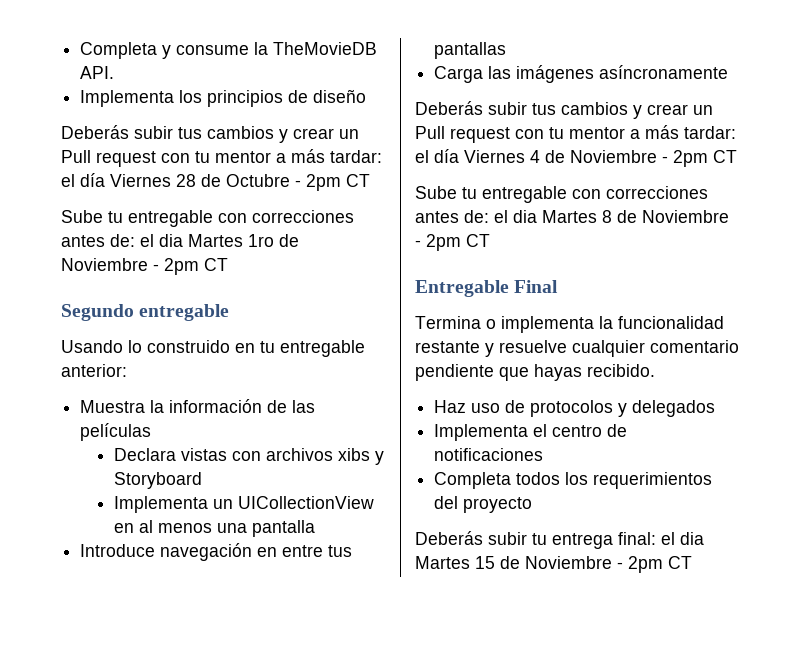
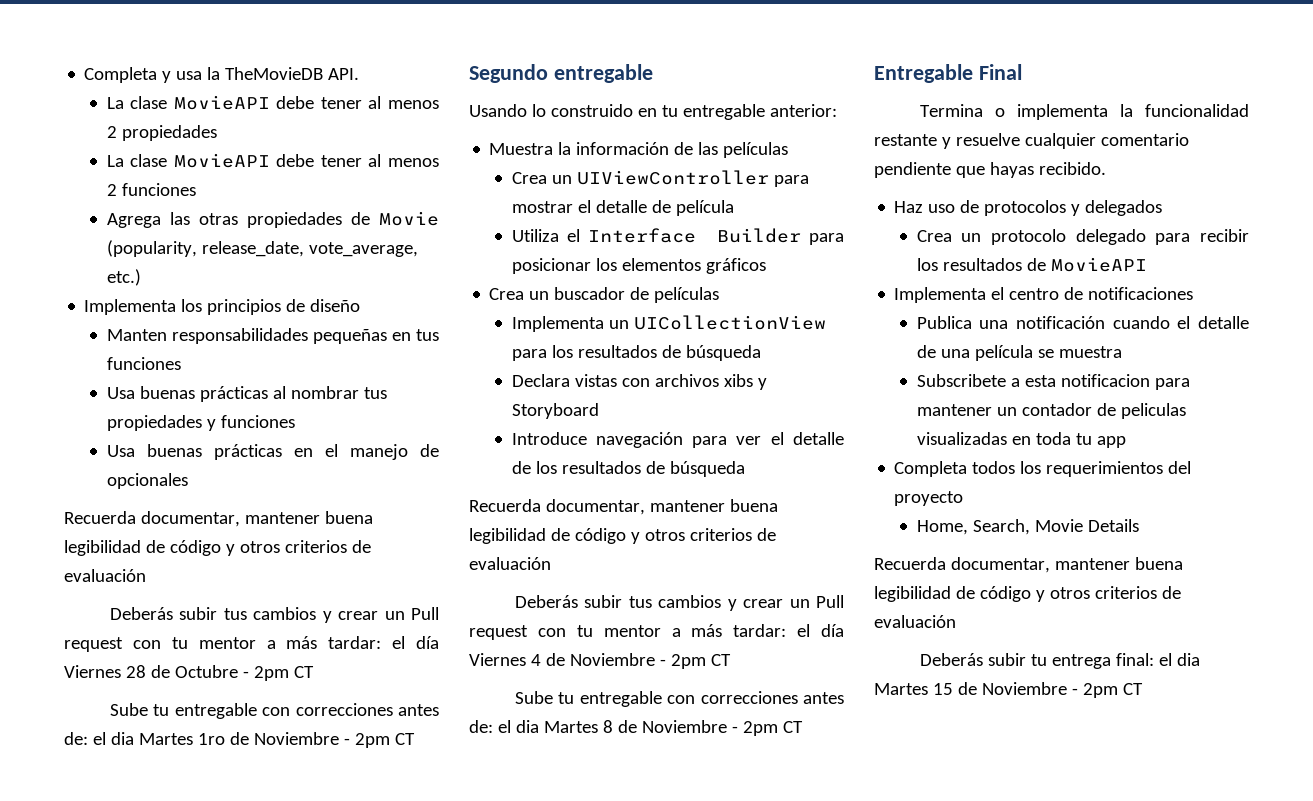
[176,45,250,55] consume -> [176,71,203,80] usa
(115, 72) none -> [106,95,439,110] [106,125,217,141] [106,153,439,168] [106,183,196,196] [106,211,439,228] [106,240,418,257] [106,269,141,286] // La clase MovieAPI debe tener al menos 2 propiedades // La clase MovieAPI debe tener al menos 2 funciones // Agrega las otras propiedades de Movie (popularity, release_date, vote_average, etc.)
(367, 96) none -> [106,328,439,344] [106,357,181,370] [106,386,387,402] [106,415,295,431] [106,444,439,460] [106,473,188,489] [64,511,373,527] [64,540,371,556] [64,569,146,582] // Manten responsabilidades pequeñas en tus funciones // Usa buenas prácticas al nombrar tus propiedades y funciones // Usa buenas prácticas en el manejo de opcionales // Recuerda documentar, mantener buena legibilidad de código y otros criterios de evaluación
(152, 432) none -> [511,170,809,187] [511,200,734,216] [511,228,844,245] [511,258,766,274] [489,287,720,303] [511,315,826,332] [511,345,761,361] // Crea un UIViewController para mostrar el detalle de película // Utiliza el Interface Builder para posicionar los elementos gráficos // Crea un buscador de películas // Implementa un UICollectionView para los resultados de búsqueda
[113,496,374,513] [113,520,315,537] [80,543,353,561] [434,42,507,59] [434,65,729,83] Implementa un UICollectionView en al menos una pantalla // Introduce navegación en entre tus pantallas // Carga las imágenes asíncronamente -> [511,432,844,448] [511,461,745,477] [469,499,778,515] [469,528,776,544] [469,557,551,570] Introduce navegación para ver el detalle de los resultados de búsqueda // Recuerda documentar, mantener buena legibilidad de código y otros criterios de evaluación
(716, 408) none -> [916,229,1249,245] [916,257,1147,272] // Crea un protocolo delegado para recibir los resultados de MovieAPI
(544, 454) none -> [916,316,1249,329] [916,345,1122,361] [916,374,1190,390] [916,403,1186,419] [916,432,1126,448] // Publica una notificación cuando el detalle de una película se muestra // Subscribete a esta notificacion para mantener un contador de peliculas visualizadas en toda tu app
(533, 505) none -> [916,519,1139,535] [874,557,1183,573] [874,586,1181,602] [874,615,956,628] // Home, Search, Movie Details // Recuerda documentar, mantener buena legibilidad de código y otros criterios de evaluación

